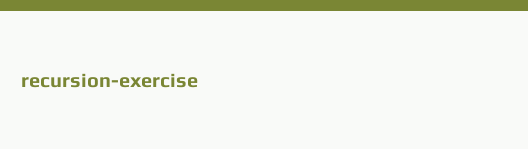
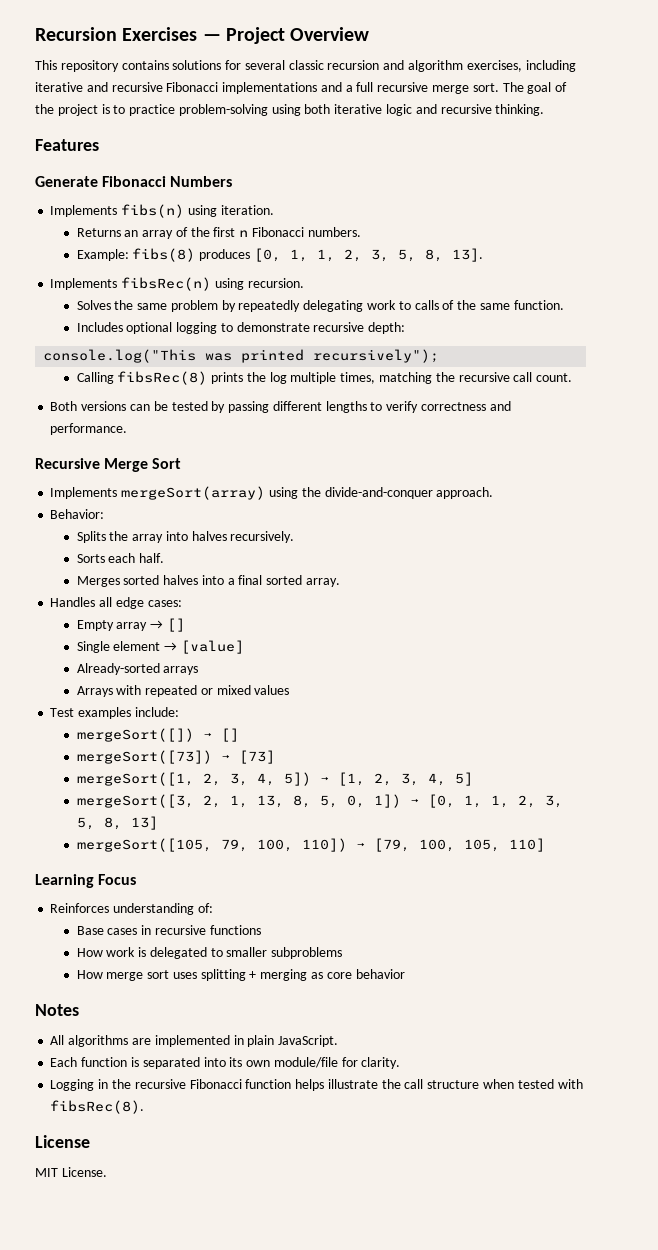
[21,73,198,88] recursion-exercise -> [35,27,370,44] [35,60,576,72] [35,82,568,94] [35,104,545,116] [35,139,99,151] [35,176,233,187] [50,204,274,218] [76,227,361,239] [76,248,483,262] [50,277,304,291] [76,300,564,312] [76,322,406,334] [43,349,440,363] [76,371,573,385] [50,401,511,413] [50,423,128,435] [35,458,182,472] [50,486,494,500] [50,509,105,519] [76,531,295,543] [76,553,165,563] [76,575,341,587] [50,597,182,609] [76,618,185,632] [76,640,244,654] [76,663,199,675] [76,685,290,697] [50,707,179,719] [76,728,239,742] [76,750,275,764] [76,772,473,786] [76,794,563,808] [76,816,158,830] [76,838,545,852] [35,874,137,888] [50,903,213,915] [76,925,261,935] [76,947,343,959] [76,969,405,981] [35,1004,79,1016] [50,1035,339,1047] [50,1057,401,1069] [50,1079,583,1091] [50,1100,145,1114] [35,1135,90,1148] [35,1167,107,1177] Recursion Exercises — Project Overview // This repository contains solutions for several classic recursion and algorithm exercises, including iterative and recursive Fibonacci implementations and a full recursive merge sort. The goal of the project is to practice problem-solving using both iterative logic and recursive thinking. // Features // Generate Fibonacci Numbers // Implements fibs(n) using iteration. // Returns an array of the first n Fibonacci numbers. // Example: fibs(8) produces [0, 1, 1, 2, 3, 5, 8, 13]. // Implements fibsRec(n) using recursion. // Solves the same problem by repeatedly delegating work to calls of the same function. // Includes optional logging to demonstrate recursive depth: // console.log("This was printed recursively"); // Calling fibsRec(8) prints the log multiple times, matching the recursive call count. // Both versions can be tested by passing different lengths to verify correctness and performance. // Recursive Merge Sort // Implements mergeSort(array) using the divide-and-conquer approach. // Behavior: // Splits the array into halves recursively. // Sorts each half. // Merges sorted halves into a final sorted array. // Handles all edge cases: // Empty array → [] // Single element → [value] // Already-sorted arrays // Arrays with repeated or mixed values // Test examples include: // mergeSort([]) → [] // mergeSort([73]) → [73] // mergeSort([1, 2, 3, 4, 5]) → [1, 2, 3, 4, 5] // mergeSort([3, 2, 1, 13, 8, 5, 0, 1]) → [0, 1, 1, 2, 3, 5, 8, 13] // mergeSort([105, 79, 100, 110]) → [79, 100, 105, 110] // Learning Focus // Reinforces understanding of: // Base cases in recursive functions // How work is delegated to smaller subproblems // How merge sort uses splitting + merging as core behavior // Notes // All algorithms are implemented in plain JavaScript. // Each function is separated into its own module/file for clarity. // Logging in the recursive Fibonacci function helps illustrate the call structure when tested with fibsRec(8). // License // MIT License.

